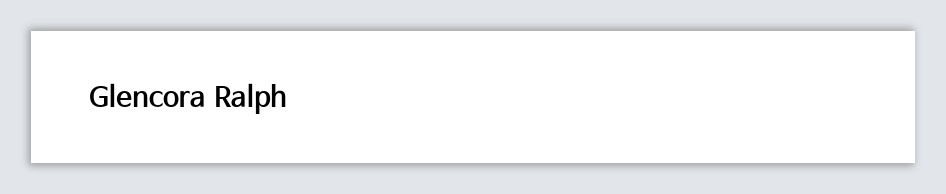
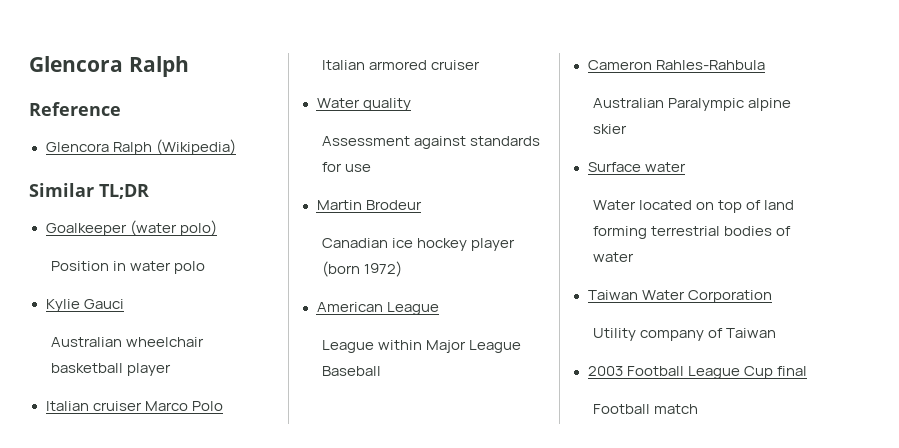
[89,83,287,114] Glencora Ralph -> [29,56,189,77] [29,102,121,116] [45,139,236,155] [29,183,149,199] [45,220,217,236] [50,261,206,274] [45,299,124,312] [50,337,204,347] [50,363,171,376] [45,401,223,411] [321,60,481,70] [316,98,411,111] [321,136,541,149] [321,162,371,172] [316,200,422,210] [321,238,516,251] [321,261,402,277] [316,302,439,315] [321,340,522,353] [321,366,381,376] [587,60,765,70] [592,98,792,111] [592,124,627,134] [587,162,686,172] [592,200,795,213] [592,226,792,239] [592,252,634,262] [587,290,772,303] [592,328,777,341] [587,366,807,379] [592,404,698,414] Glencora Ralph // Reference // Glencora Ralph (Wikipedia) // Similar TL;DR // Goalkeeper (water polo) // Position in water polo // Kylie Gauci // Australian wheelchair basketball player // Italian cruiser Marco Polo // Italian armored cruiser // Water quality // Assessment against standards for use // Martin Brodeur // Canadian ice hockey player (born 1972) // American League // League within Major League Baseball // Cameron Rahles-Rahbula // Australian Paralympic alpine skier // Surface water // Water located on top of land forming terrestrial bodies of water // Taiwan Water Corporation // Utility company of Taiwan // 2003 Football League Cup final // Football match

